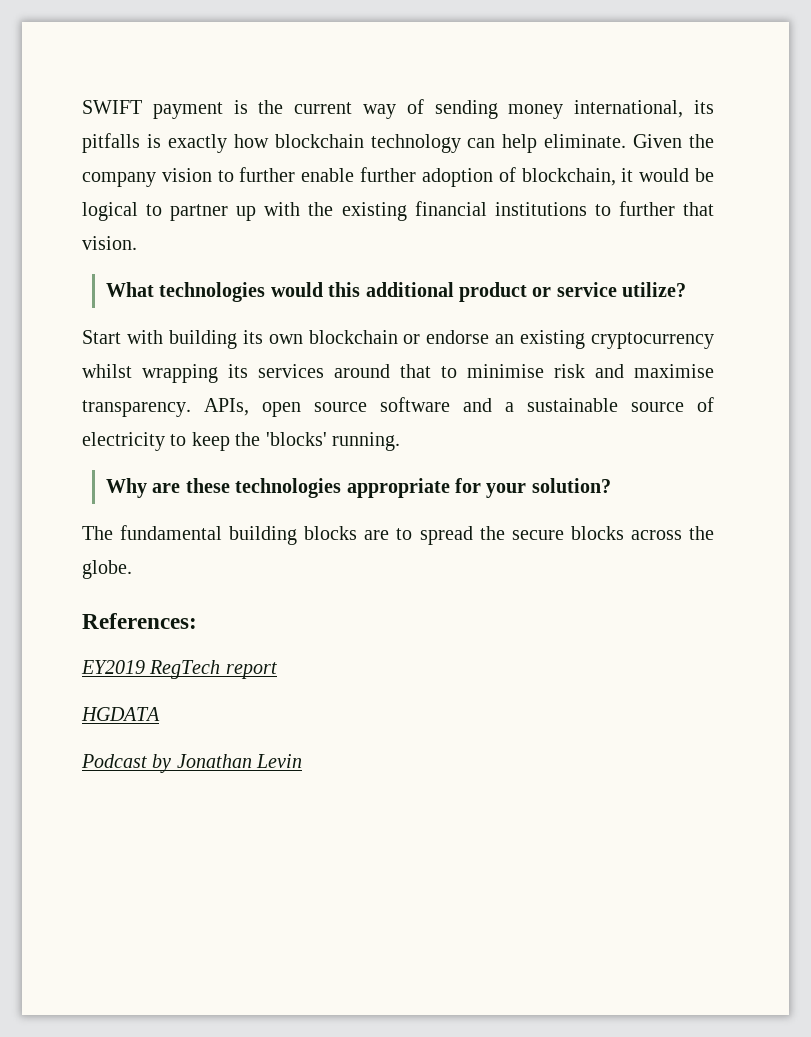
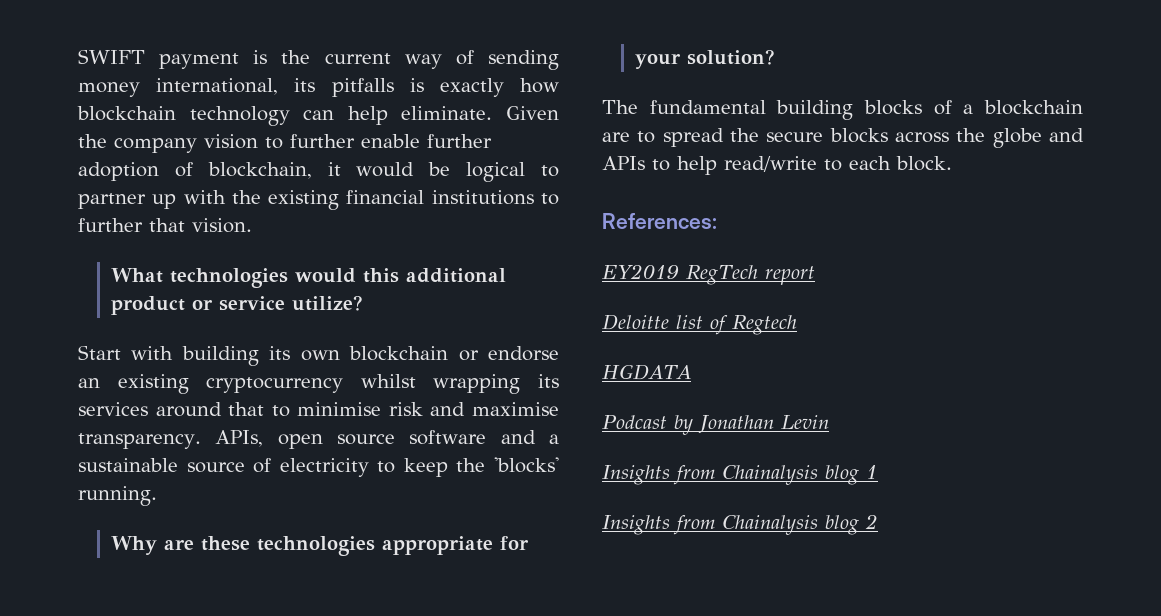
(358, 533) none -> [933,100,1083,115] of a blockchain
[82,560,132,579] globe. -> [992,128,1084,148] [602,156,952,175] globe and APIs to help read/write to each block.
(277, 670) none -> [602,314,797,335] // Deloitte list of Regtech
(303, 761) none -> [602,465,878,485] [602,514,878,535] // Insights from Chainalysis blog 1 // Insights from Chainalysis blog 2

